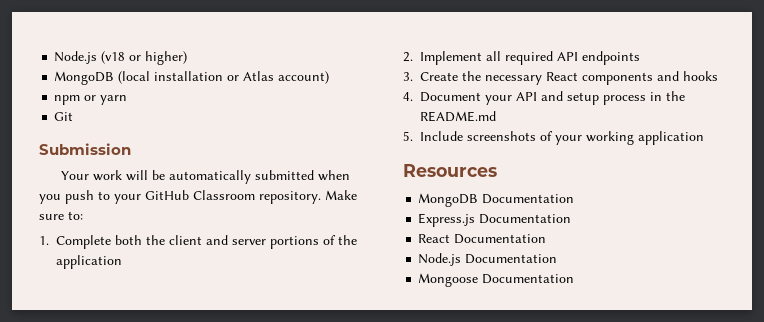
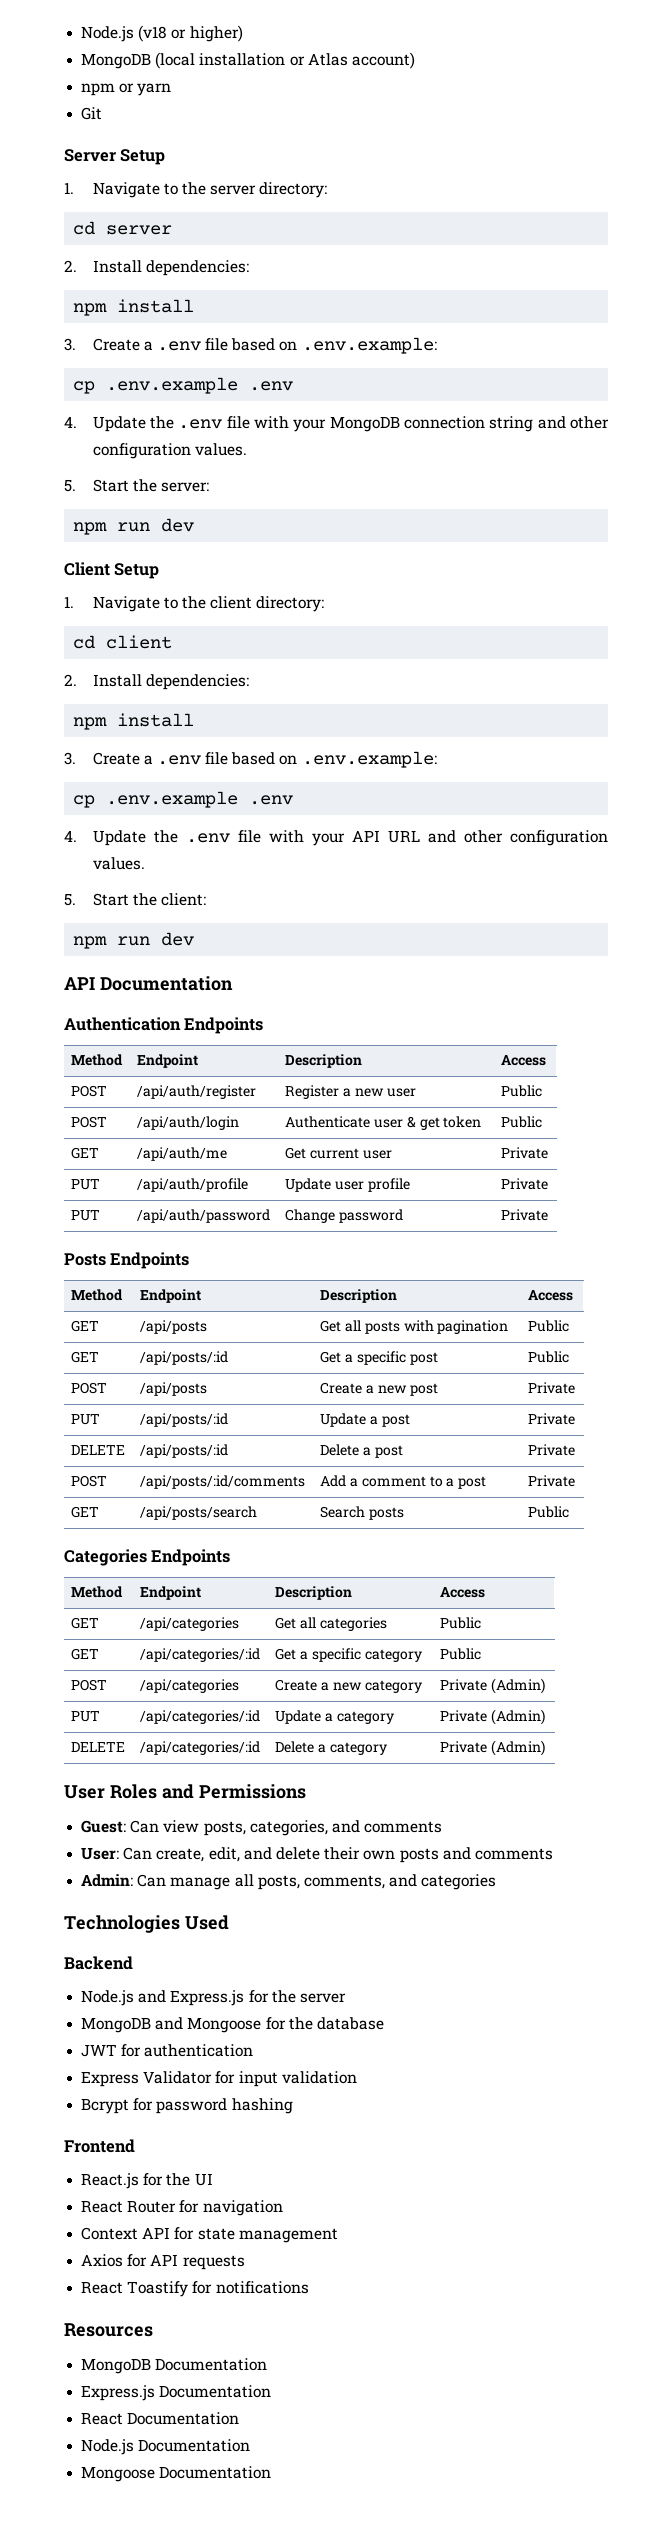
[39,143,131,155] [61,170,351,184] [39,190,357,204] [39,211,83,220] [39,235,357,249] [56,255,122,269] [403,51,640,65] [403,71,718,85] [403,91,685,105] [420,111,496,122] [403,131,704,145] Submission // Your work will be automatically submitted when you push to your GitHub Classroom repository. Make sure to: // 1. Complete both the client and server portions of the application // 2. Implement all required API endpoints // 3. Create the necessary React components and hooks // 4. Document your API and setup process in the README.md // 5. Include screenshots of your working application -> [64,149,166,165] [64,182,328,198] [73,221,173,235] [64,260,249,276] [73,299,195,316] [64,337,437,354] [73,377,294,394] [64,416,609,432] [92,443,247,459] [64,479,209,492] [73,518,195,535] [64,562,160,579] [64,596,325,612] [73,635,173,649] [64,674,249,690] [73,713,195,730] [64,751,437,768] [73,791,294,808] [64,830,608,846] [92,857,145,870] [64,893,206,906] [73,932,195,949] [64,976,233,991] [64,1017,264,1034] [71,1054,124,1066] [137,1054,199,1068] [285,1054,363,1068] [501,1055,547,1066] [71,1085,108,1097] [137,1085,257,1099] [285,1085,416,1099] [501,1085,543,1097] [71,1116,108,1128] [137,1116,240,1130] [285,1116,482,1130] [501,1116,543,1128] [71,1147,100,1159] [137,1147,228,1161] [285,1147,392,1159] [501,1147,549,1159] [71,1179,101,1190] [137,1178,249,1192] [285,1178,410,1192] [501,1178,549,1190] [71,1210,101,1221] [137,1209,271,1223] [285,1209,403,1223] [501,1209,549,1221] [64,1252,190,1269] [71,1289,124,1301] [140,1289,202,1303] [320,1289,398,1303] [528,1290,574,1301] [71,1320,100,1332] [140,1320,208,1334] [320,1320,509,1334] [528,1320,570,1332] [71,1351,100,1363] [140,1351,229,1365] [320,1351,438,1365] [528,1351,570,1363] [71,1382,108,1394] [140,1382,208,1396] [320,1382,438,1396] [528,1382,576,1394] [71,1414,101,1425] [140,1413,229,1427] [320,1413,410,1427] [528,1413,576,1425] [71,1445,126,1455] [140,1444,229,1458] [320,1444,403,1458] [528,1444,576,1456] [71,1475,108,1487] [140,1475,306,1489] [320,1475,487,1489] [528,1475,576,1487] [71,1506,100,1518] [140,1506,258,1520] [320,1506,404,1520] [528,1506,570,1518] [64,1549,231,1566] [71,1586,124,1598] [140,1586,202,1600] [275,1586,353,1600] [440,1587,486,1598] [71,1617,100,1629] [140,1617,240,1631] [275,1617,387,1631] [440,1617,482,1629] [71,1648,100,1660] [140,1648,261,1662] [275,1648,422,1662] [440,1648,482,1660] [71,1679,108,1691] [140,1679,240,1693] [275,1679,422,1693] [440,1678,545,1694] [71,1711,101,1722] [140,1710,261,1724] [275,1710,394,1724] [440,1709,545,1725] [71,1742,126,1752] [140,1741,261,1755] [275,1741,387,1755] [440,1740,545,1756] [64,1784,306,1799] [81,1820,443,1836] [81,1847,553,1863] [81,1874,497,1890] [64,1915,229,1933] [64,1956,133,1970] [81,1990,346,2006] [81,2017,384,2033] [81,2044,254,2057] [81,2071,357,2087] [81,2098,293,2114] [64,2139,135,2153] [81,2173,213,2189] [81,2200,283,2216] [81,2227,338,2243] [81,2254,245,2270] [81,2281,309,2297] Server Setup // 1. Navigate to the server directory: // cd server // 2. Install dependencies: // npm install // 3. Create a .env file based on .env.example: // cp .env.example .env // 4. Update the .env file with your MongoDB connection string and other configuration values. // 5. Start the server: // npm run dev // Client Setup // 1. Navigate to the client directory: // cd client // 2. Install dependencies: // npm install // 3. Create a .env file based on .env.example: // cp .env.example .env // 4. Update the .env file with your API URL and other configuration values. // 5. Start the client: // npm run dev // API Documentation // Authentication Endpoints // Method | Endpoint | Description | Access // POST | /api/auth/register | Register a new user | Public // POST | /api/auth/login | Authenticate user & get token | Public // GET | /api/auth/me | Get current user | Private // PUT | /api/auth/profile | Update user profile | Private // PUT | /api/auth/password | Change password | Private // Posts Endpoints // Method | Endpoint | Description | Access // GET | /api/posts | Get all posts with pagination | Public // GET | /api/posts/:id | Get a specific post | Public // POST | /api/posts | Create a new post | Private // PUT | /api/posts/:id | Update a post | Private // DELETE | /api/posts/:id | Delete a post | Private // POST | /api/posts/:id/comments | Add a comment to a post | Private // GET | /api/posts/search | Search posts | Public // Categories Endpoints // Method | Endpoint | Description | Access // GET | /api/categories | Get all categories | Public // GET | /api/categories/:id | Get a specific category | Public // POST | /api/categories | Create a new category | Private (Admin) // PUT | /api/categories/:id | Update a category | Private (Admin) // DELETE | /api/categories/:id | Delete a category | Private (Admin) // User Roles and Permissions // Guest: Can view posts, categories, and comments // User: Can create, edit, and delete their own posts and comments // Admin: Can manage all posts, comments, and categories // Technologies Used // Backend // Node.js and Express.js for the server // MongoDB and Mongoose for the database // JWT for authentication // Express Validator for input validation // Bcrypt for password hashing // Frontend // React.js for the UI // React Router for navigation // Context API for state management // Axios for API requests // React Toastify for notifications

